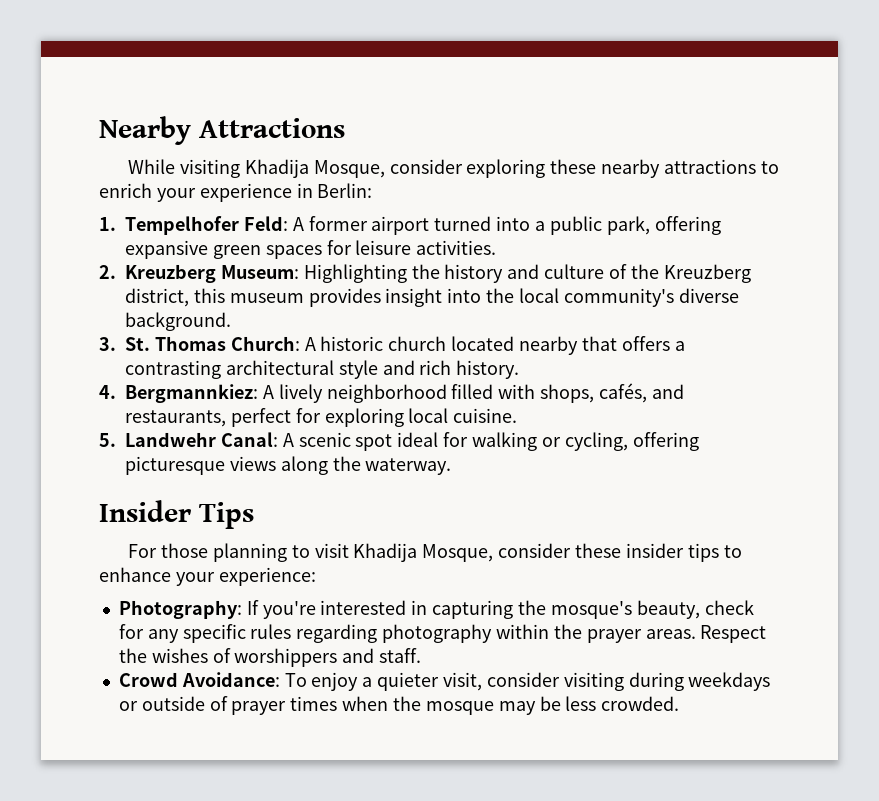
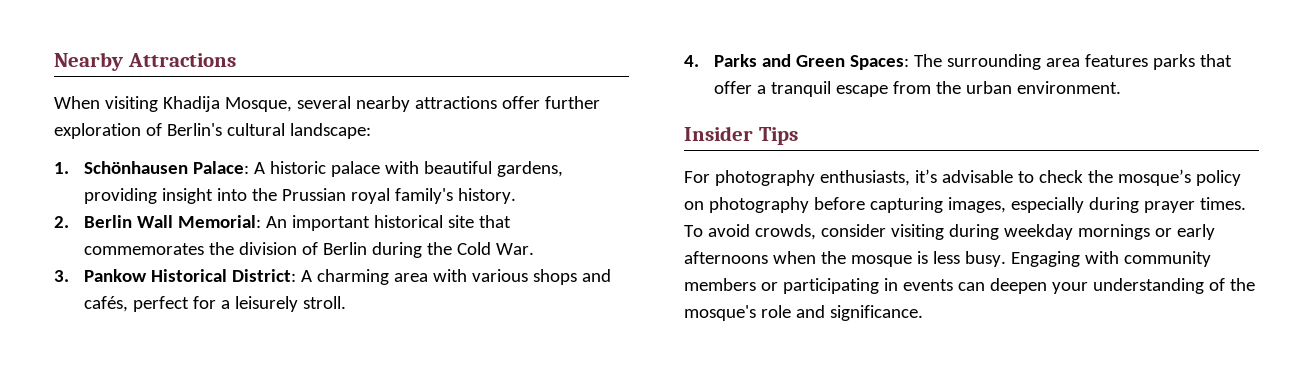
[128,159,176,174] While -> [54,96,100,109] When
[389,159,779,178] [99,183,373,202] [99,216,721,235] [125,240,497,259] [99,264,751,283] [125,288,739,307] [125,312,231,331] [99,336,685,355] [125,360,520,379] [99,383,684,403] [125,408,518,427] [99,432,699,451] [125,456,452,475] [99,500,254,529] [128,543,742,562] [99,567,316,586] [118,600,754,619] [118,624,767,643] [118,648,422,667] [118,672,771,691] [118,696,680,715] consider exploring these nearby attractions to enrich your experience in Berlin: // 1. Tempelhofer Feld: A former airport turned into a public park, offering expansive green spaces for leisure activities. // 2. Kreuzberg Museum: Highlighting the history and culture of the Kreuzberg district, this museum provides insight into the local community's diverse background. // 3. St. Thomas Church: A historic church located nearby that offers a contrasting architectural style and rich history. // 4. Bergmannkiez: A lively neighborhood filled with shops, cafés, and restaurants, perfect for exploring local cuisine. // 5. Landwehr Canal: A scenic spot ideal for walking or cycling, offering picturesque views along the waterway. // Insider Tips // For those planning to visit Khadija Mosque, consider these insider tips to enhance your experience: // Photography: If you're interested in capturing the mosque's beauty, check for any specific rules regarding photography within the prayer areas. Respect the wishes of worshippers and staff. // Crowd Avoidance: To enjoy a quieter visit, consider visiting during weekdays or outside of prayer times when the mosque may be less crowded. -> [296,96,600,112] [54,123,371,139] [54,161,563,177] [83,188,516,204] [54,215,511,231] [83,242,534,258] [54,269,611,285] [83,296,346,312] [684,54,1232,70] [713,81,1121,97] [684,126,798,145] [684,169,1241,186] [684,197,1246,213] [684,224,1215,240] [684,251,1211,267] [684,278,1255,294] [684,305,923,321] several nearby attractions offer further exploration of Berlin's cultural landscape: // 1. Schönhausen Palace: A historic palace with beautiful gardens, providing insight into the Prussian royal family's history. // 2. Berlin Wall Memorial: An important historical site that commemorates the division of Berlin during the Cold War. // 3. Pankow Historical District: A charming area with various shops and cafés, perfect for a leisurely stroll. // 4. Parks and Green Spaces: The surrounding area features parks that offer a tranquil escape from the urban environment. // Insider Tips // For photography enthusiasts, it’s advisable to check the mosque’s policy on photography before capturing images, especially during prayer times. To avoid crowds, consider visiting during weekday mornings or early afternoons when the mosque is less busy. Engaging with community members or participating in events can deepen your understanding of the mosque's role and significance.

